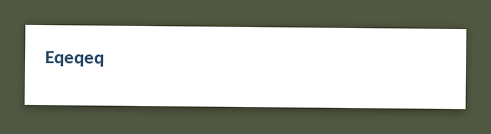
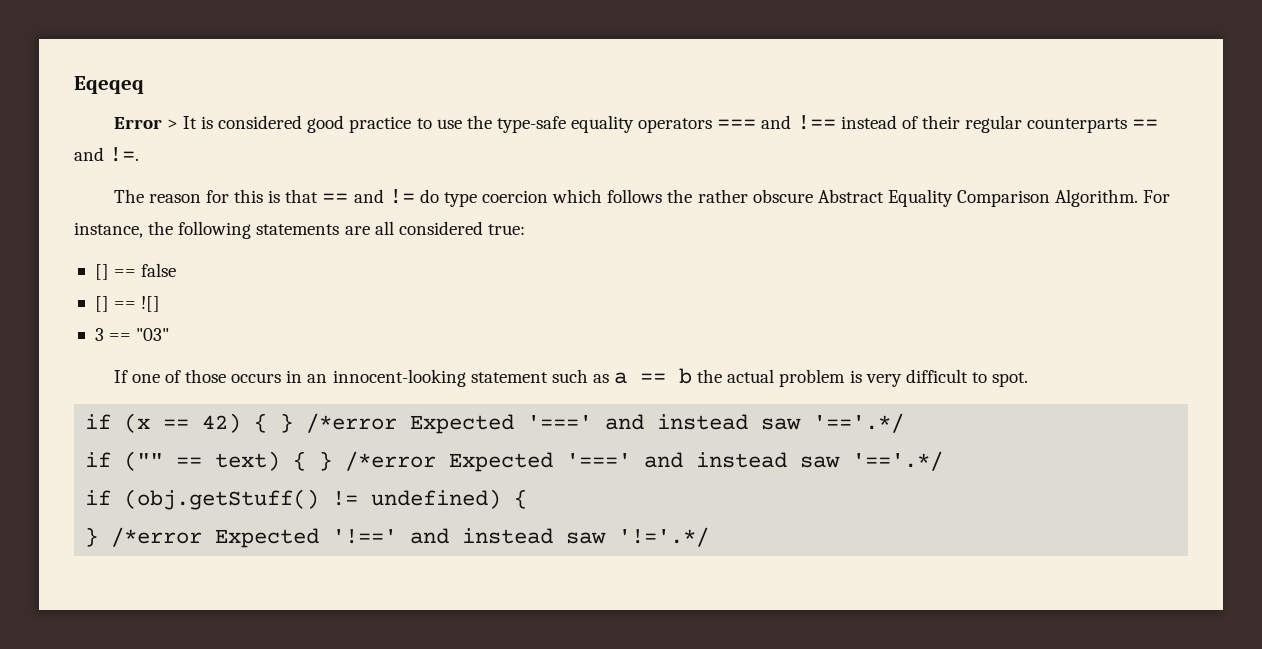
(105, 59) none -> [113,115,1159,133] [74,147,140,162] [113,189,1171,207] [74,221,525,239] [94,263,177,280] [94,296,161,312] [94,328,170,341] [113,368,1029,387] [85,413,905,434] [85,451,944,472] [85,489,528,510] [85,527,710,548] // Error > It is considered good practice to use the type-safe equality operators === and !== instead of their regular counterparts == and !=. // The reason for this is that == and != do type coercion which follows the rather obscure Abstract Equality Comparison Algorithm. For instance, the following statements are all considered true: // [] == false // [] == ![] // 3 == "03" // If one of those occurs in an innocent-looking statement such as a == b the actual problem is very difficult to spot. // if (x == 42) { } /*error Expected '===' and instead saw '=='.*/ // if ("" == text) { } /*error Expected '===' and instead saw '=='.*/ // if (obj.getStuff() != undefined) { // } /*error Expected '!==' and instead saw '!='.*/

